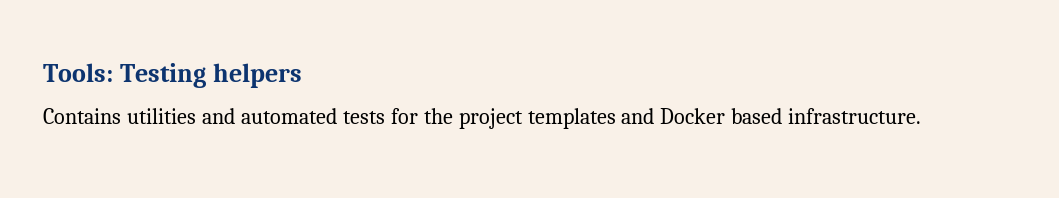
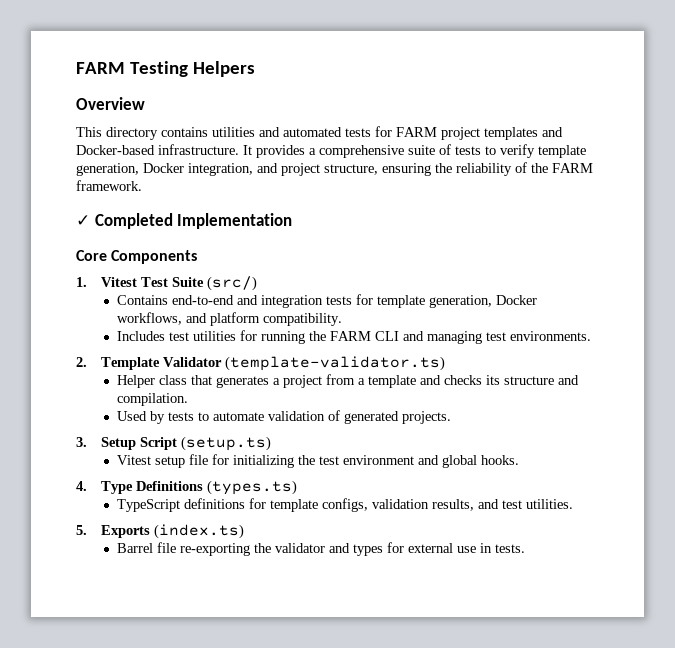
[43,63,302,88] [43,108,121,124] Tools: Testing helpers // Contains -> [76,61,255,77] [76,97,145,110] [76,127,208,140] FARM Testing Helpers // Overview // This directory contains
[423,108,453,124] the -> [396,127,437,137] FARM
[660,108,922,124] Docker based infrastructure. -> [76,144,586,158] [76,162,593,176] [76,180,142,191] [76,213,293,229] [76,250,198,264] [76,276,257,291] [116,294,537,308] [116,312,342,326] [116,330,591,344] [76,356,445,371] [116,374,579,388] [116,393,188,406] [116,410,451,424] [76,436,271,451] [116,454,519,468] [76,480,297,495] [116,498,573,512] [76,524,244,539] [116,542,525,556] Docker-based infrastructure. It provides a comprehensive suite of tests to verify template generation, Docker integration, and project structure, ensuring the reliability of the FARM framework. // ✓ Completed Implementation // Core Components // 1. Vitest Test Suite (src/) // Contains end-to-end and integration tests for template generation, Docker workflows, and platform compatibility. // Includes test utilities for running the FARM CLI and managing test environments. // 2. Template Validator (template-validator.ts) // Helper class that generates a project from a template and checks its structure and compilation. // Used by tests to automate validation of generated projects. // 3. Setup Script (setup.ts) // Vitest setup file for initializing the test environment and global hooks. // 4. Type Definitions (types.ts) // TypeScript definitions for template configs, validation results, and test utilities. // 5. Exports (index.ts) // Barrel file re-exporting the validator and types for external use in tests.

